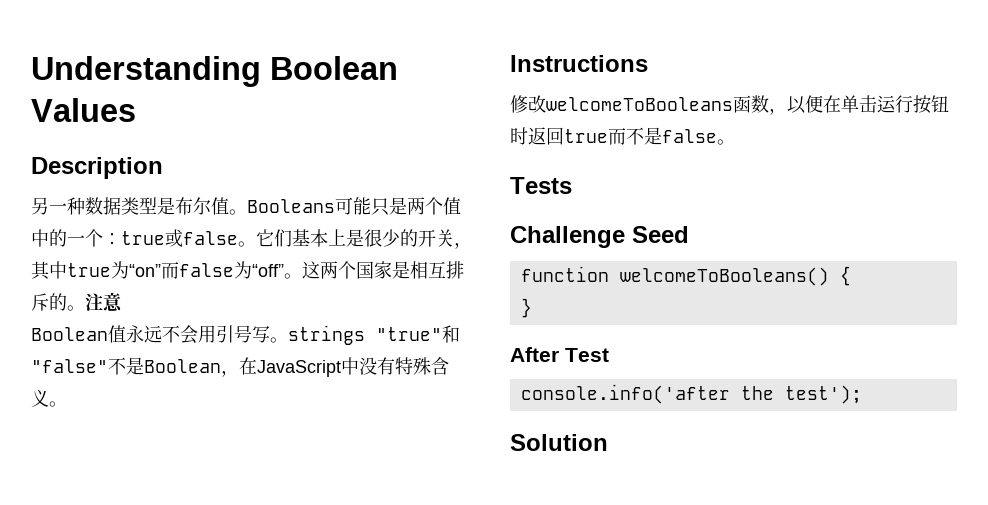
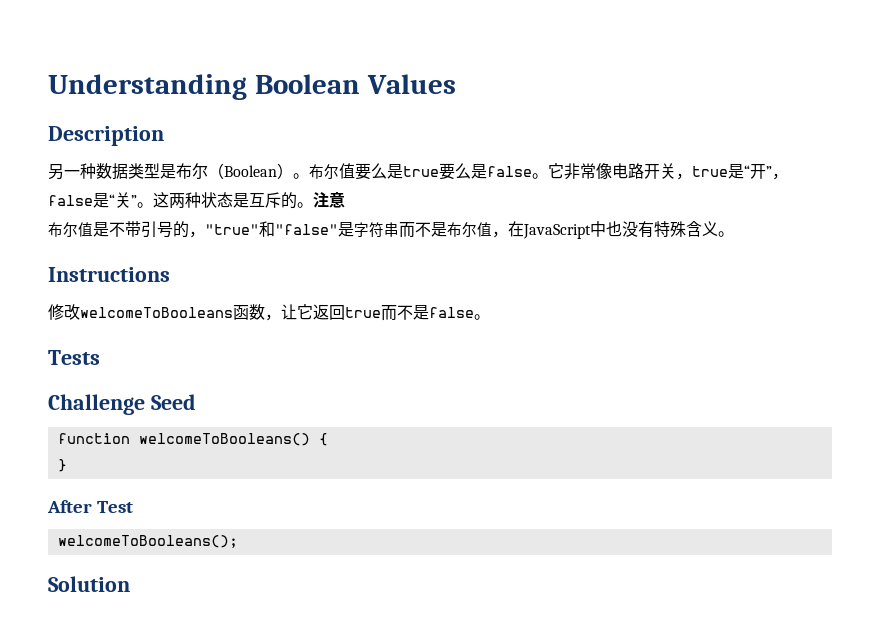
[211,197,461,216] [31,229,472,249] [31,261,464,280] [31,292,122,312] [31,325,460,345] [31,357,221,375] 值。Booleans可能只是两个值中的一个：true或false。它们基本上是很少的开关，其中true为“on”而false为“off”。这两个国家是相互排斥的。注意 // Boolean值永远不会用引号写。strings "true"和"false"不是Boolean -> [208,163,788,180] [48,192,345,209] [48,221,492,238] （Boolean）。布尔值要么是true要么是false。它非常像电路开关，true是“开”，false是“关”。这两种状态是互斥的。注意 // 布尔值是不带引号的，"true"和"false"是字符串而不是布尔值
(359, 366) none -> [606,221,622,237] 也
[787,95,949,114] [510,127,528,145] 以便在单击运行按钮时 -> [281,304,313,320] 让它
[520,384,862,404] console.info('after the test'); -> [57,535,238,548] welcomeToBooleans();

